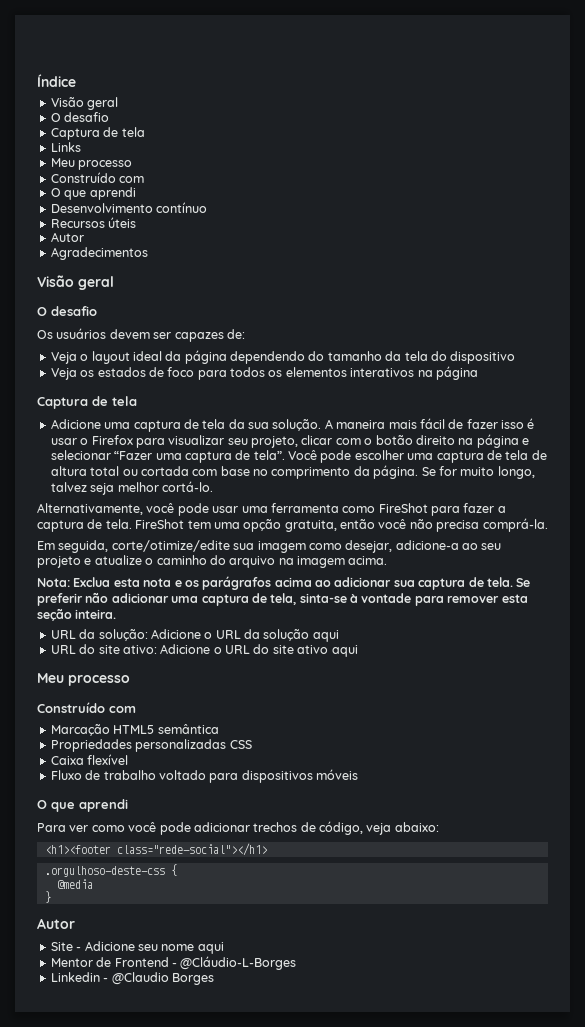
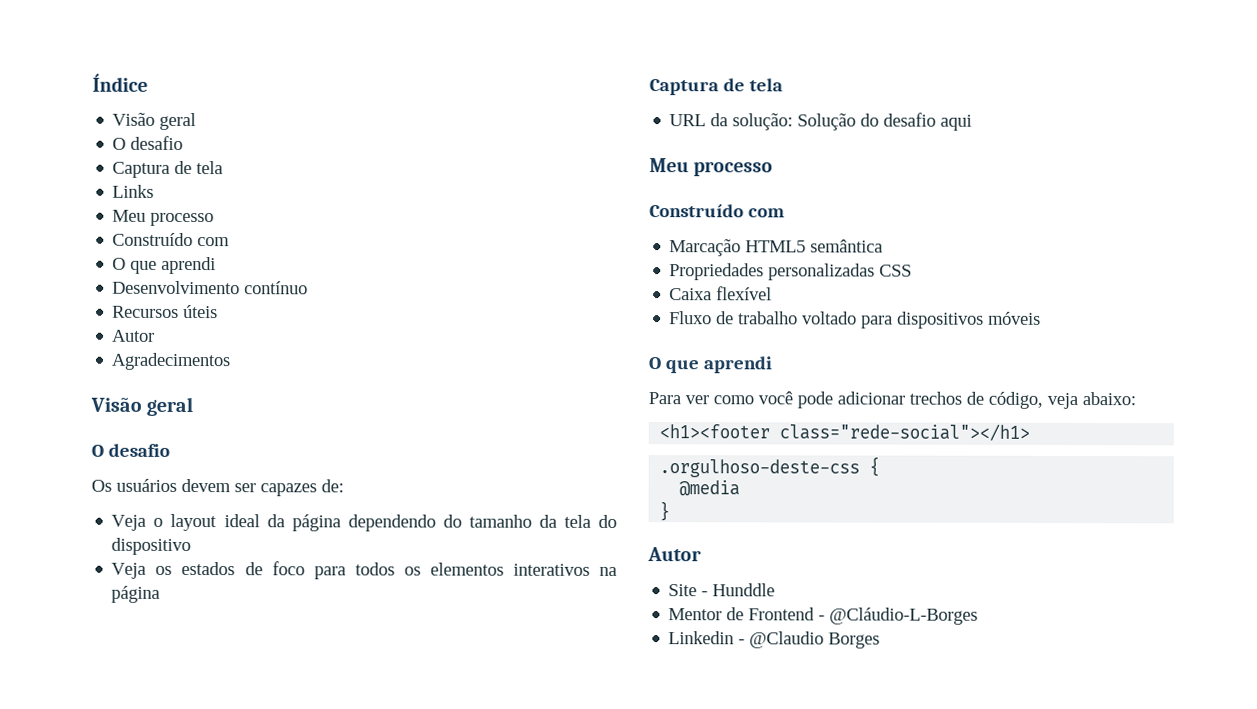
[50,418,535,432] [50,434,529,448] [50,450,547,463] [50,465,535,479] [50,481,213,495] [37,503,506,516] [37,518,548,532] [37,540,502,553] [37,555,388,568] [37,576,531,590] [37,592,528,606] [37,608,117,621] [50,629,339,642] [50,644,329,654] Adicione uma captura de tela da sua solução. A maneira mais fácil de fazer isso é usar o Firefox para visualizar seu projeto, clicar com o botão direito na página e selecionar “Fazer uma captura de tela”. Você pode escolher uma captura de tela de altura total ou cortada com base no comprimento da página. Se for muito longo, talvez seja melhor cortá-lo. // Alternativamente, você pode usar uma ferramenta como FireShot para fazer a captura de tela. FireShot tem uma opção gratuita, então você não precisa comprá-la. // Em seguida, corte/otimize/edite sua imagem como desejar, adicione-a ao seu projeto e atualize o caminho do arquivo na imagem acima. // Nota: Exclua esta nota e os parágrafos acima ao adicionar sua captura de tela. Se preferir não adicionar uma captura de tela, sinta-se à vontade para remover esta seção inteira. // URL da solução: Adicione o URL da solução aqui // URL do site ativo: Adicione o URL do site ativo -> [669,112,937,131] URL da solução: Solução do desafio
[84,941,224,954] Adicione seu nome aqui -> [712,583,776,597] Hunddle

